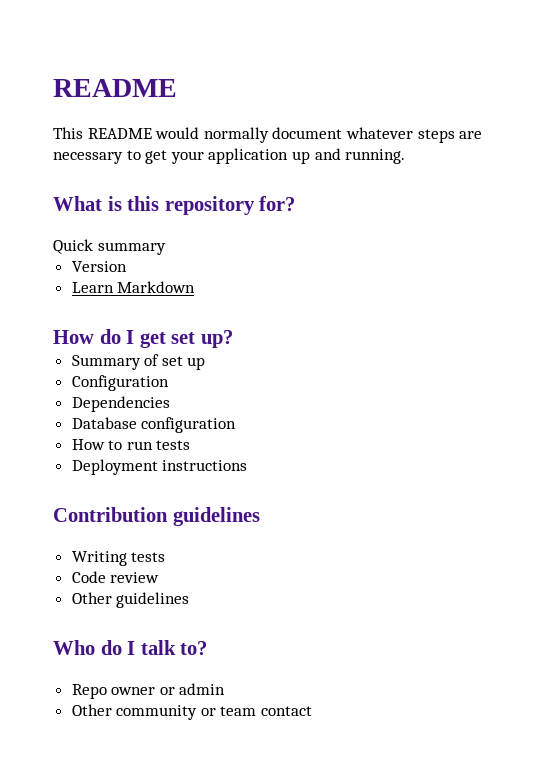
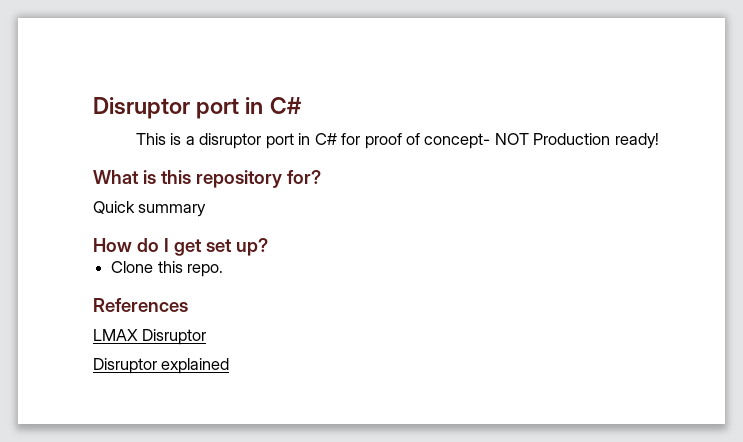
[53,79,177,97] [53,127,483,143] [53,148,406,164] README // This README would normally document whatever steps are necessary to get your application up and running. -> [93,97,302,119] [135,133,659,149] Disruptor port in C# // This is a disruptor port in C# for proof of concept- NOT Production ready!
[71,261,127,272] [71,281,196,293] // Version // Learn Markdown -> (207, 210) none
[71,354,206,370] [71,375,169,391] [71,396,170,412] [71,417,237,433] [71,439,191,450] [71,459,248,475] [53,507,260,526] [71,551,166,566] [71,571,160,583] [71,592,190,608] [53,640,208,655] [71,683,226,699] [71,704,313,720] Summary of set up // Configuration // Dependencies // Database configuration // How to run tests // Deployment instructions // Contribution guidelines // Writing tests // Code review // Other guidelines // Who do I talk to? // Repo owner or admin // Other community or team contact -> [111,261,224,277] [93,298,188,312] [93,329,207,345] [93,358,230,374] Clone this repo. // References // LMAX Disruptor // Disruptor explained

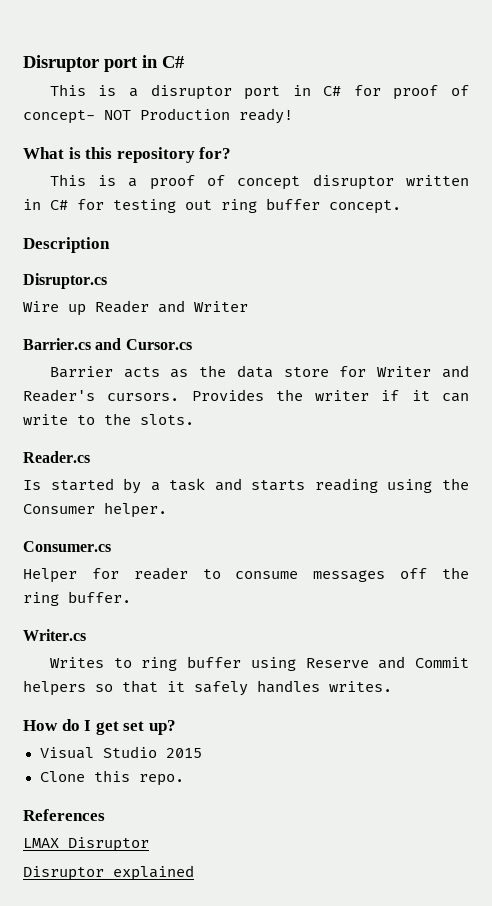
[93,201,207,217] Quick summary -> [49,174,469,190] [23,198,401,214] [23,237,110,253] [23,273,107,289] [23,300,248,316] [23,338,192,350] [49,365,470,378] [23,389,469,402] [23,413,194,425] [23,451,90,463] [23,478,469,494] [23,502,167,518] [23,541,111,552] [23,567,469,583] [23,591,131,606] [23,629,86,641] [49,656,469,671] [23,680,392,696] This is a proof of concept disruptor written in C# for testing out ring buffer concept. // Description // Disruptor.cs // Wire up Reader and Writer // Barrier.cs and Cursor.cs // Barrier acts as the data store for Writer and Reader's cursors. Provides the writer if it can write to the slots. // Reader.cs // Is started by a task and starts reading using the Consumer helper. // Consumer.cs // Helper for reader to consume messages off the ring buffer. // Writer.cs // Writes to ring buffer using Reserve and Commit helpers so that it safely handles writes.
(268, 247) none -> [39,746,202,759] // Visual Studio 2015

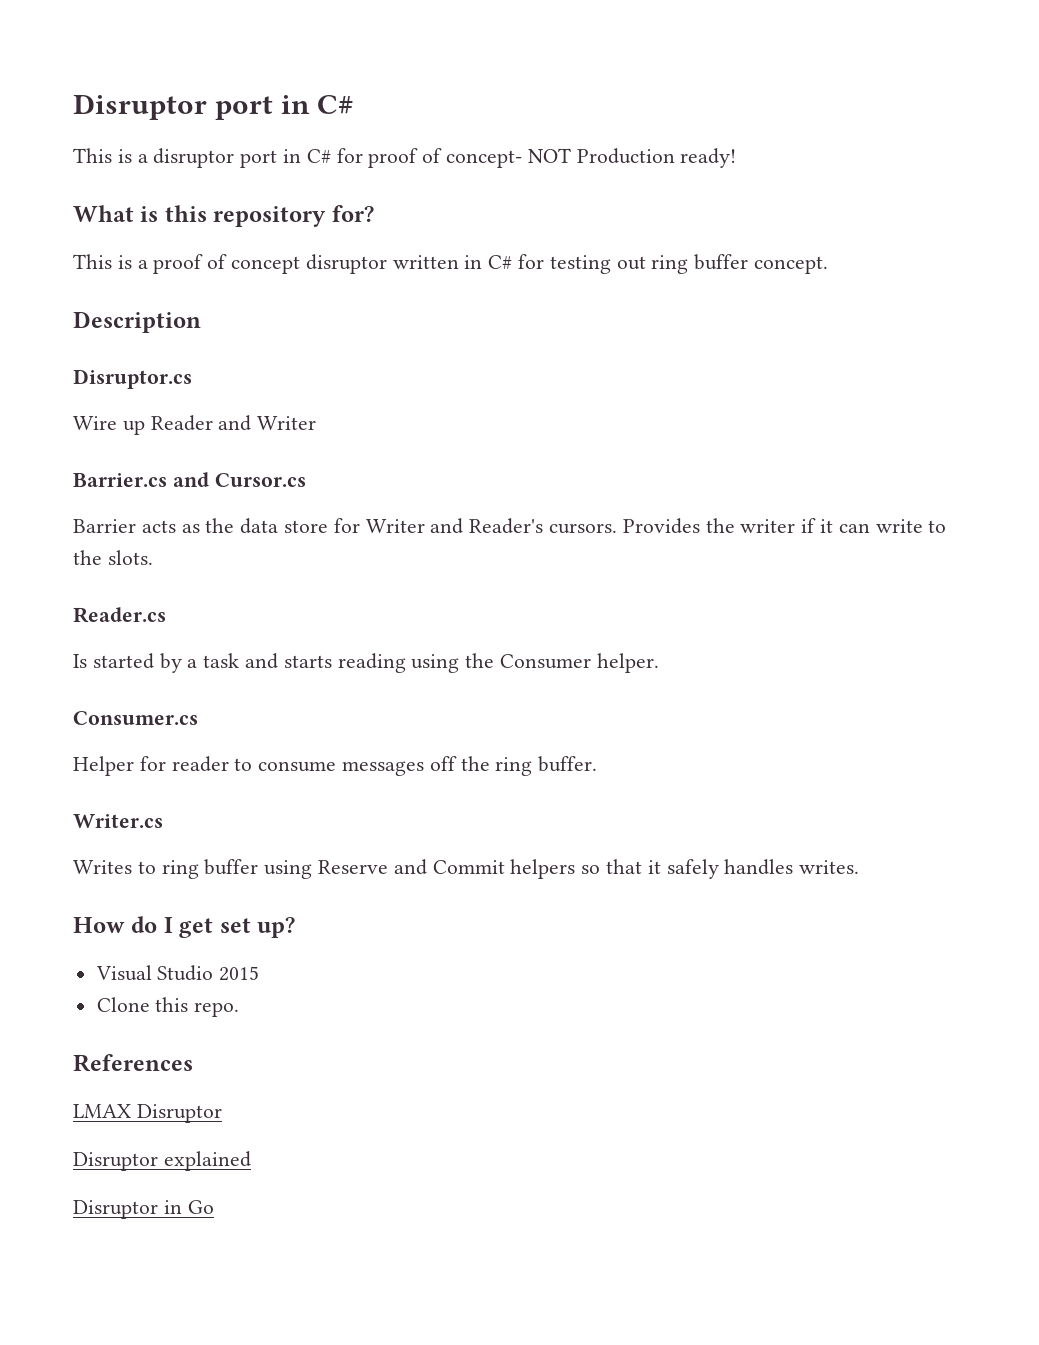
(194, 873) none -> [73,1200,214,1219] // Disruptor in Go

